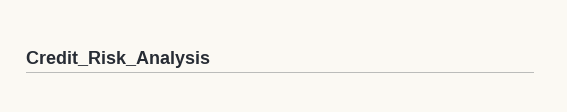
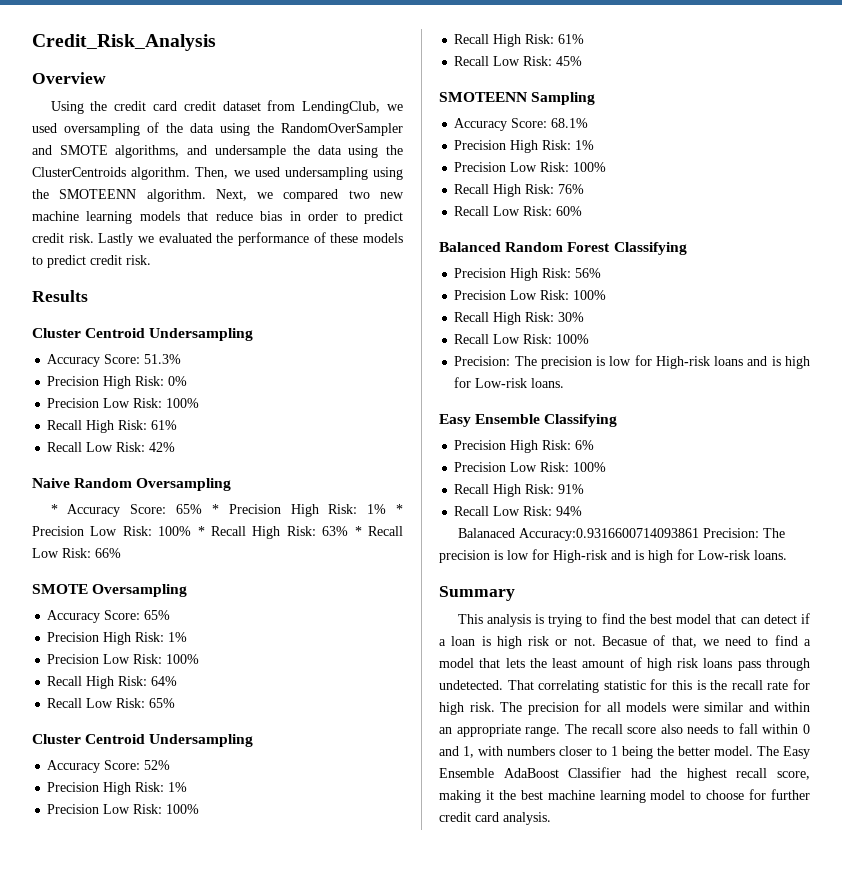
(210, 59) none -> [32,72,106,84] [50,100,403,114] [32,122,403,136] [32,145,403,158] [32,167,403,180] [32,189,404,202] [32,211,404,224] [32,232,404,246] [32,255,151,268] [32,290,88,302] [32,328,254,341] [47,354,182,367] [47,376,188,389] [47,398,200,408] [47,420,178,433] [47,442,176,452] [32,478,232,491] [50,504,403,517] [32,526,403,539] [32,548,121,558] [32,584,188,597] [47,610,171,623] [47,632,188,645] [47,654,200,664] [47,676,178,689] [47,698,176,708] [32,734,254,747] [47,760,171,773] [47,782,188,795] [47,804,200,814] [454,34,585,47] [454,56,583,66] [439,92,596,105] [454,118,589,131] [454,140,595,153] [454,162,607,172] [454,184,585,197] [454,206,583,216] [439,242,687,255] [454,268,602,281] [454,290,607,300] [454,312,585,325] [454,334,590,344] [454,355,810,369] [454,377,565,388] [439,414,618,427] [454,440,595,453] [454,462,607,472] [454,484,585,497] [454,506,583,516] [457,528,785,541] [439,549,787,563] [439,586,515,601] [457,613,811,627] [439,635,811,649] [439,657,810,671] [439,679,810,693] [439,701,810,715] [439,723,810,737] [439,746,810,759] [439,767,810,781] [439,789,810,803] [439,812,551,825] // Overview // Using the credit card credit dataset from LendingClub, we used oversampling of the data using the RandomOverSampler and SMOTE algorithms, and undersample the data using the ClusterCentroids algorithm. Then, we used undersampling using the SMOTEENN algorithm. Next, we compared two new machine learning models that reduce bias in order to predict credit risk. Lastly we evaluated the performance of these models to predict credit risk. // Results // Cluster Centroid Undersampling // Accuracy Score: 51.3% // Precision High Risk: 0% // Precision Low Risk: 100% // Recall High Risk: 61% // Recall Low Risk: 42% // Naive Random Oversampling // * Accuracy Score: 65% * Precision High Risk: 1% * Precision Low Risk: 100% * Recall High Risk: 63% * Recall Low Risk: 66% // SMOTE Oversampling // Accuracy Score: 65% // Precision High Risk: 1% // Precision Low Risk: 100% // Recall High Risk: 64% // Recall Low Risk: 65% // Cluster Centroid Undersampling // Accuracy Score: 52% // Precision High Risk: 1% // Precision Low Risk: 100% // Recall High Risk: 61% // Recall Low Risk: 45% // SMOTEENN Sampling // Accuracy Score: 68.1% // Precision High Risk: 1% // Precision Low Risk: 100% // Recall High Risk: 76% // Recall Low Risk: 60% // Balanced Random Forest Classifying // Precision High Risk: 56% // Precision Low Risk: 100% // Recall High Risk: 30% // Recall Low Risk: 100% // Precision: The precision is low for High-risk loans and is high for Low-risk loans. // Easy Ensemble Classifying // Precision High Risk: 6% // Precision Low Risk: 100% // Recall High Risk: 91% // Recall Low Risk: 94% // Balanaced Accuracy:0.9316600714093861 Precision: The precision is low for High-risk and is high for Low-risk loans. // Summary // This analysis is trying to find the best model that can detect if a loan is high risk or not. Becasue of that, we need to find a model that lets the least amount of high risk loans pass through undetected. That correlating statistic for this is the recall rate for high risk. The precision for all models were similar and within an appropriate range. The recall score also needs to fall within 0 and 1, with numbers closer to 1 being the better model. The Easy Ensemble AdaBoost Classifier had the highest recall score, making it the best machine learning model to choose for further credit card analysis.

